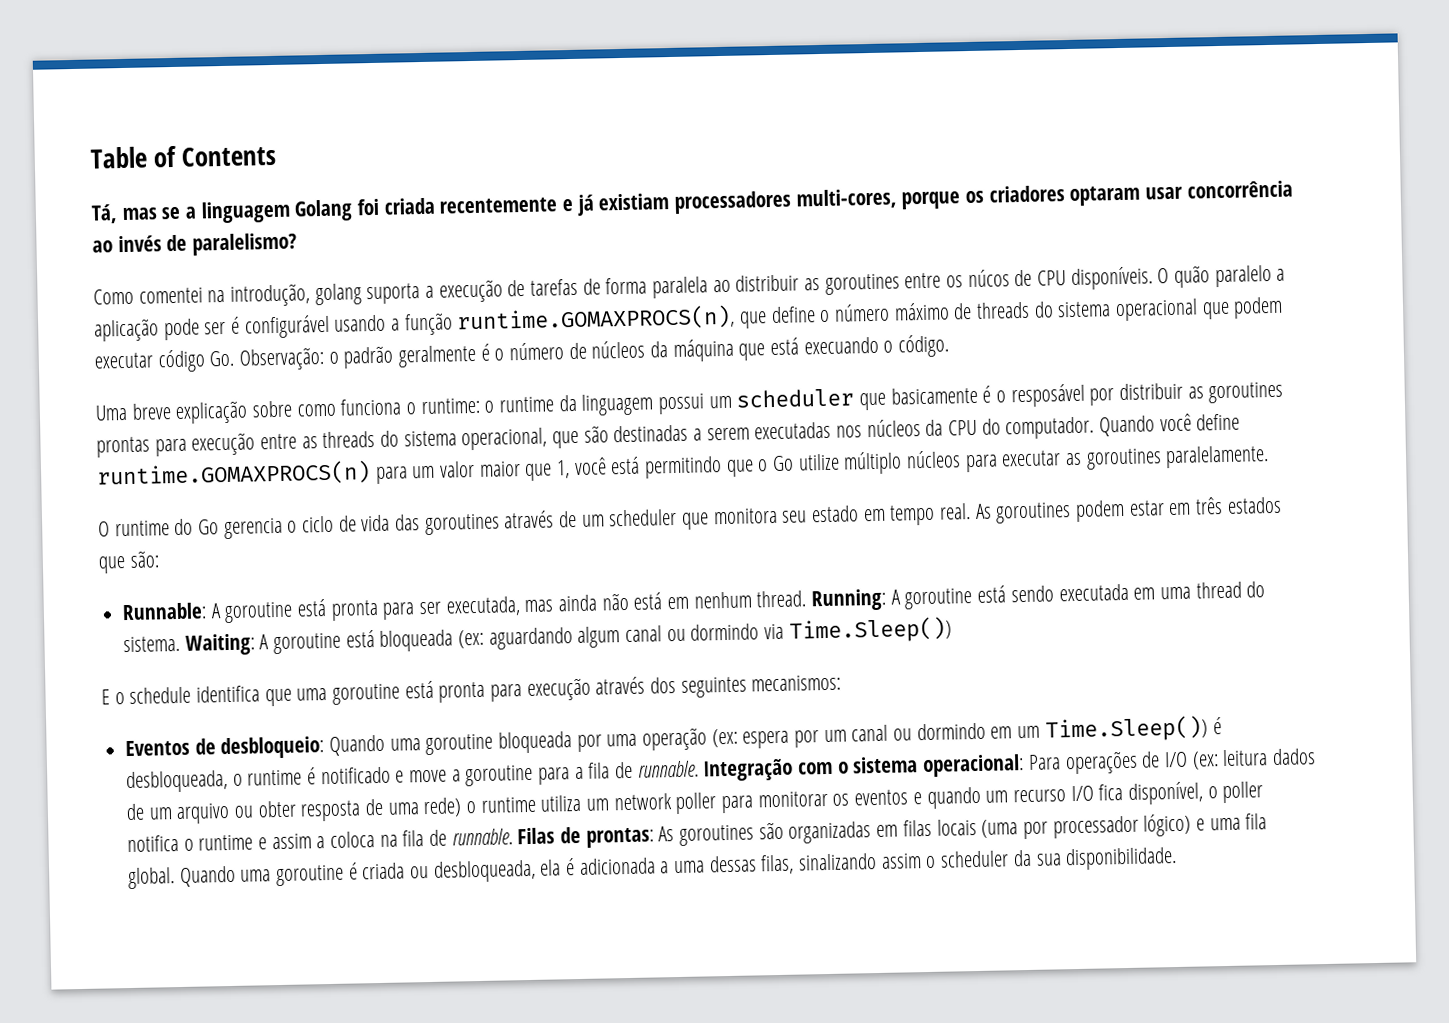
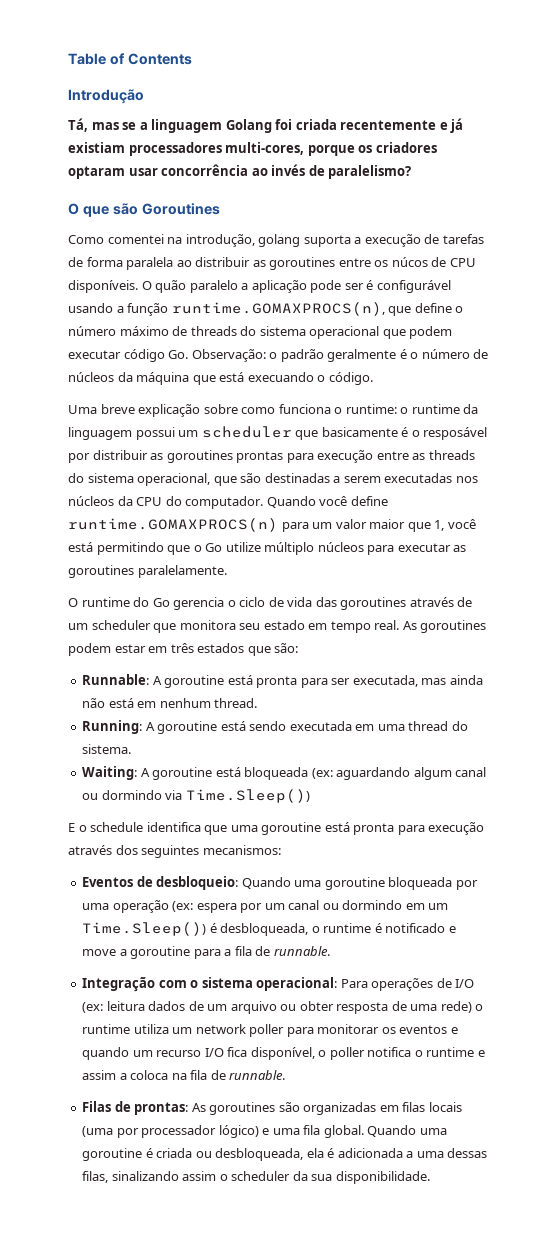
(277, 156) none -> [68,89,144,104] // Introdução
(298, 244) none -> [68,203,220,217] // O que são Goroutines
(807, 599) none -> (258, 703) //
(181, 644) none -> (132, 749) //
(699, 769) none -> (330, 951) //
(513, 837) none -> (286, 1075) //

